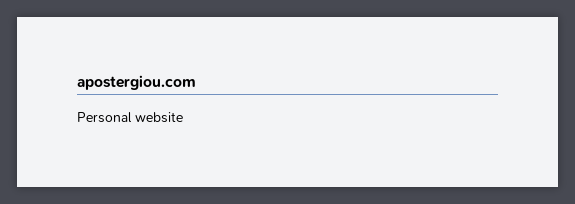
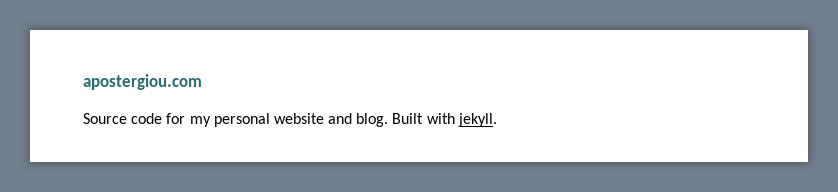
[77,112,183,123] Personal website -> [83,113,497,127] Source code for my personal website and blog. Built with jekyll.

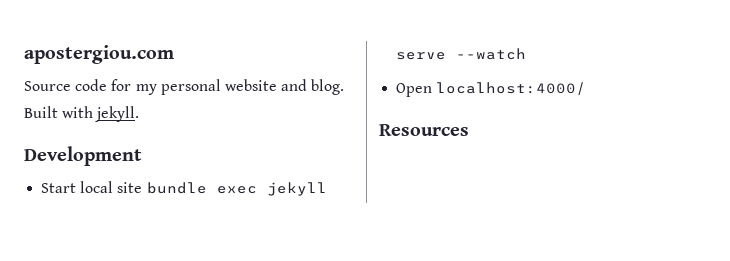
(497, 120) none -> [24,146,142,166] [41,181,327,196] [396,48,527,60] [396,82,587,97] [379,124,469,136] // Development // Start local site bundle exec jekyll serve --watch // Open localhost:4000/ // Resources

